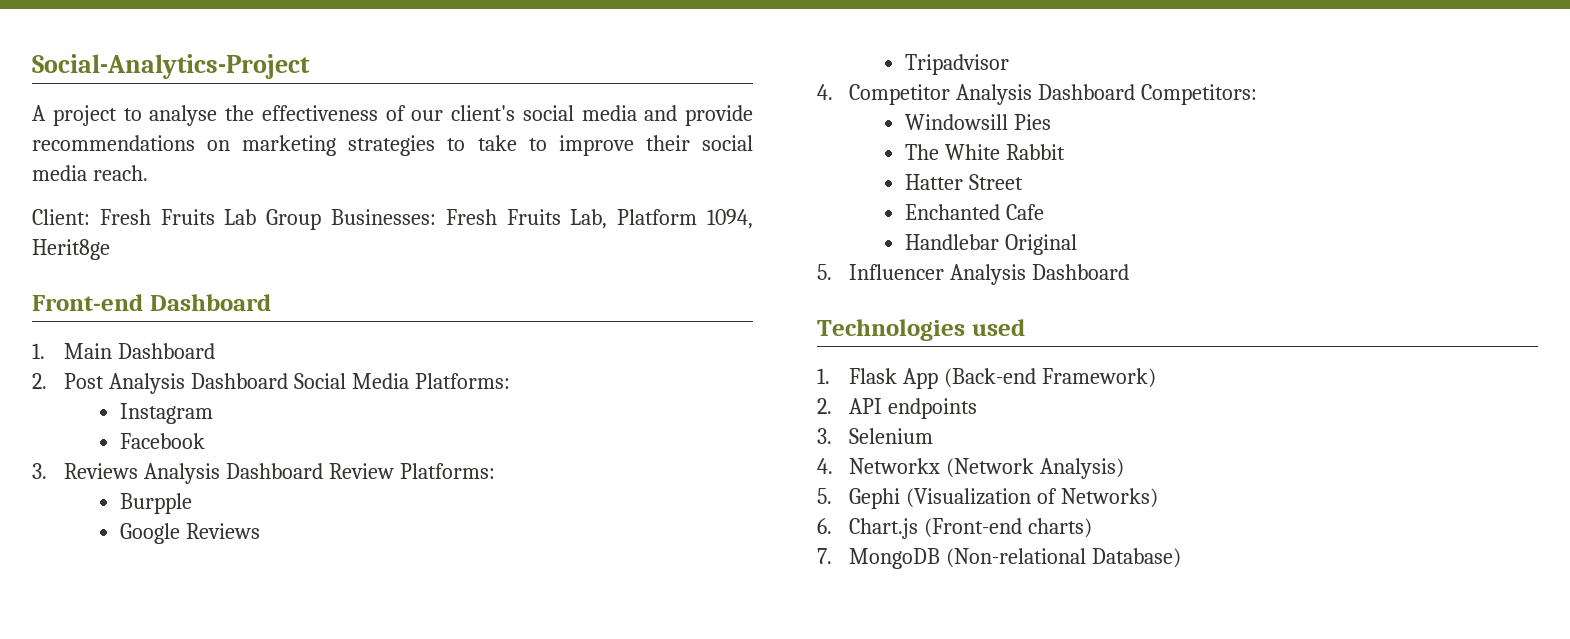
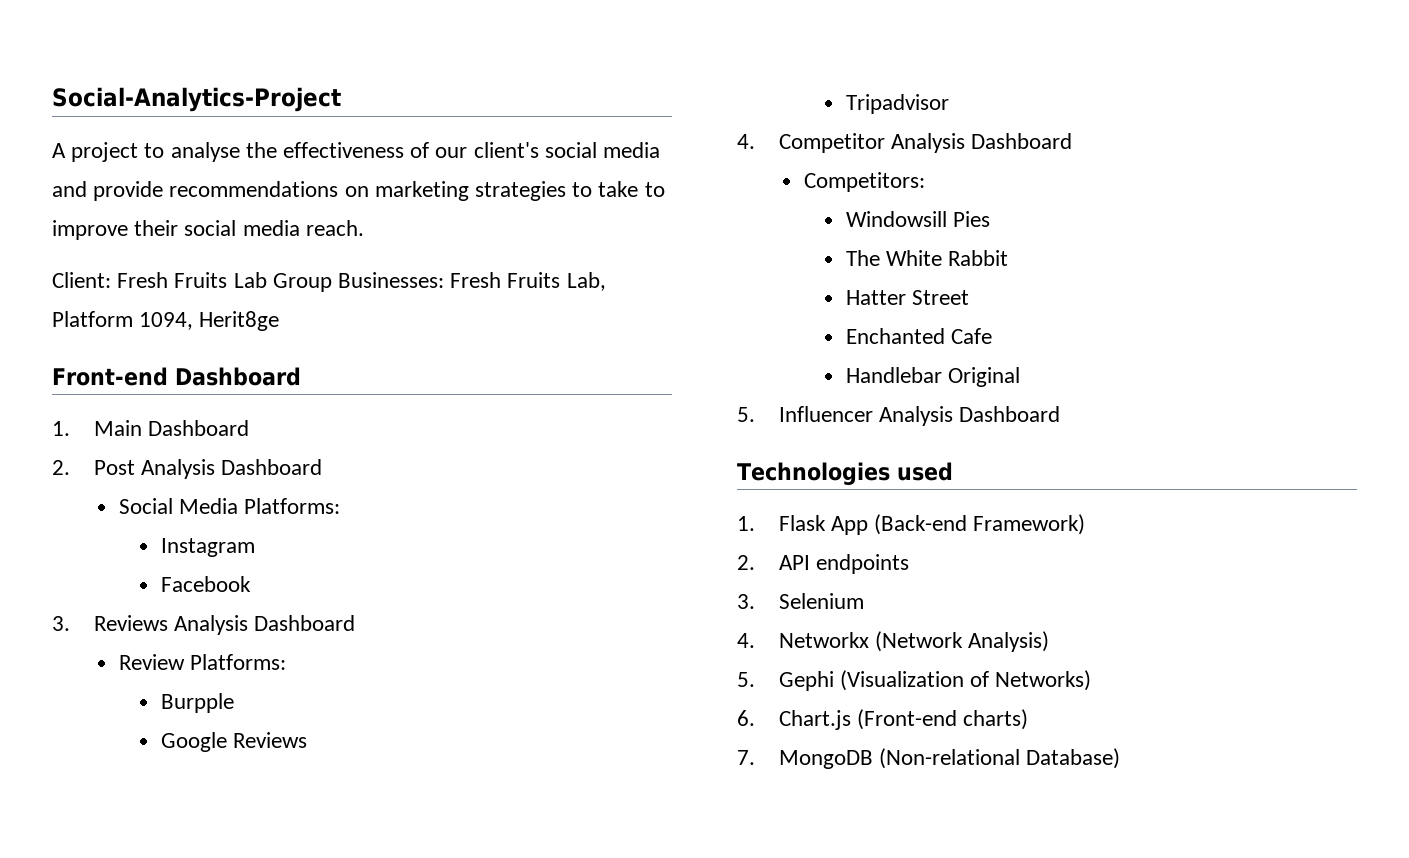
(288, 381) none -> (323, 467) //
(323, 471) none -> (356, 623) //
(1135, 92) none -> (1073, 141) //

